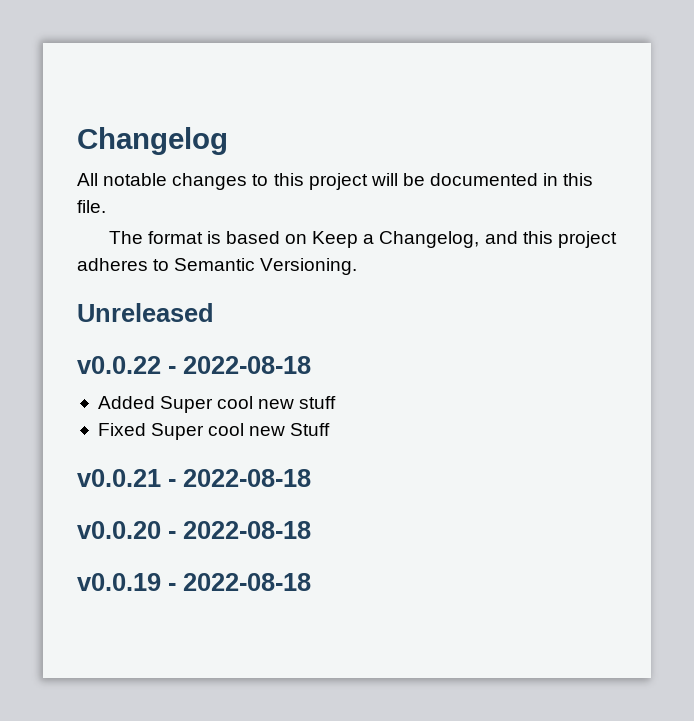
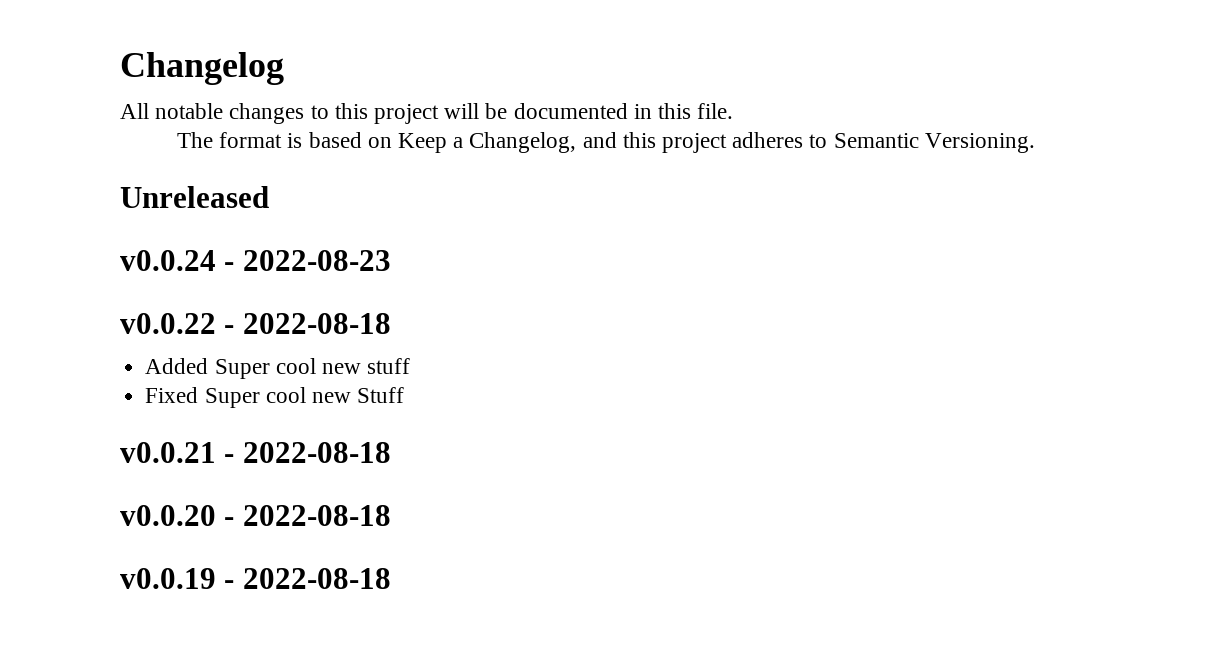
(214, 312) none -> [120,250,391,271] // v0.0.24 - 2022-08-23

